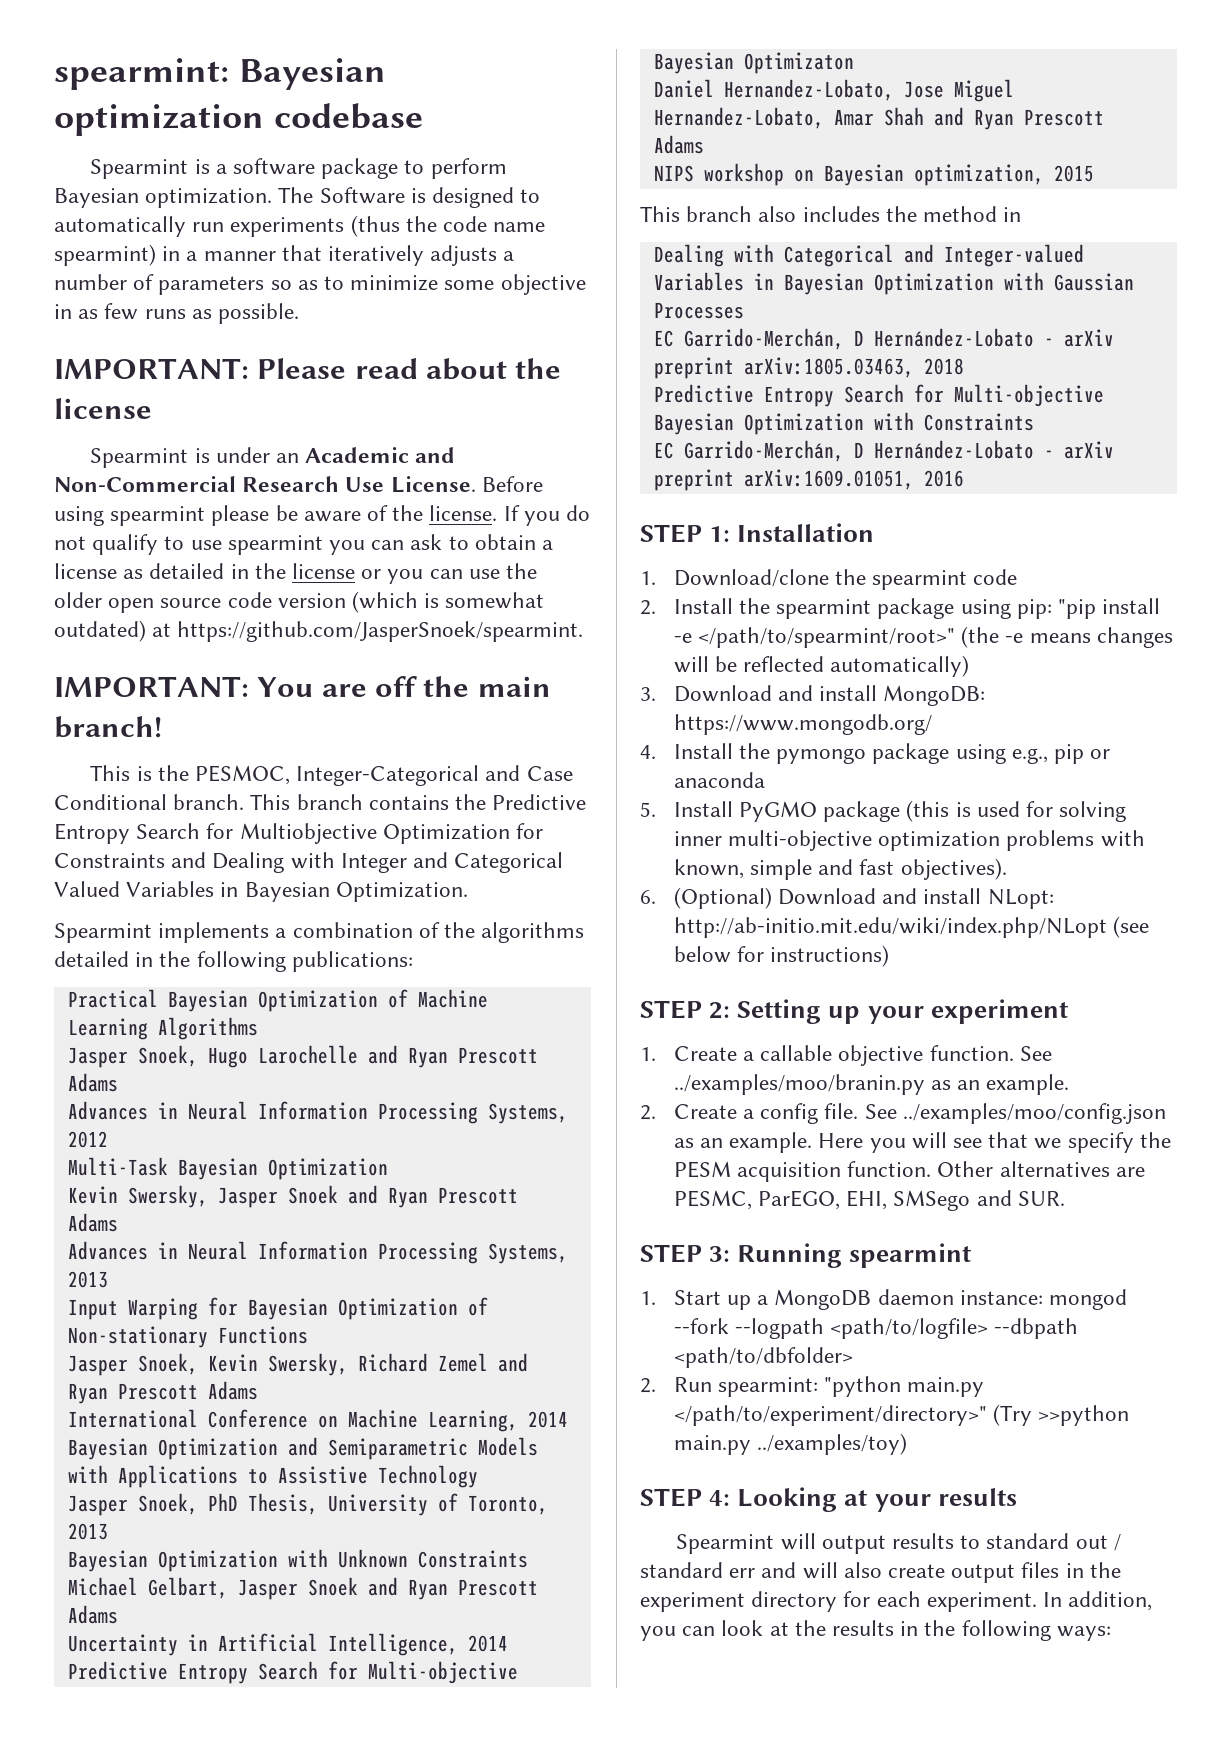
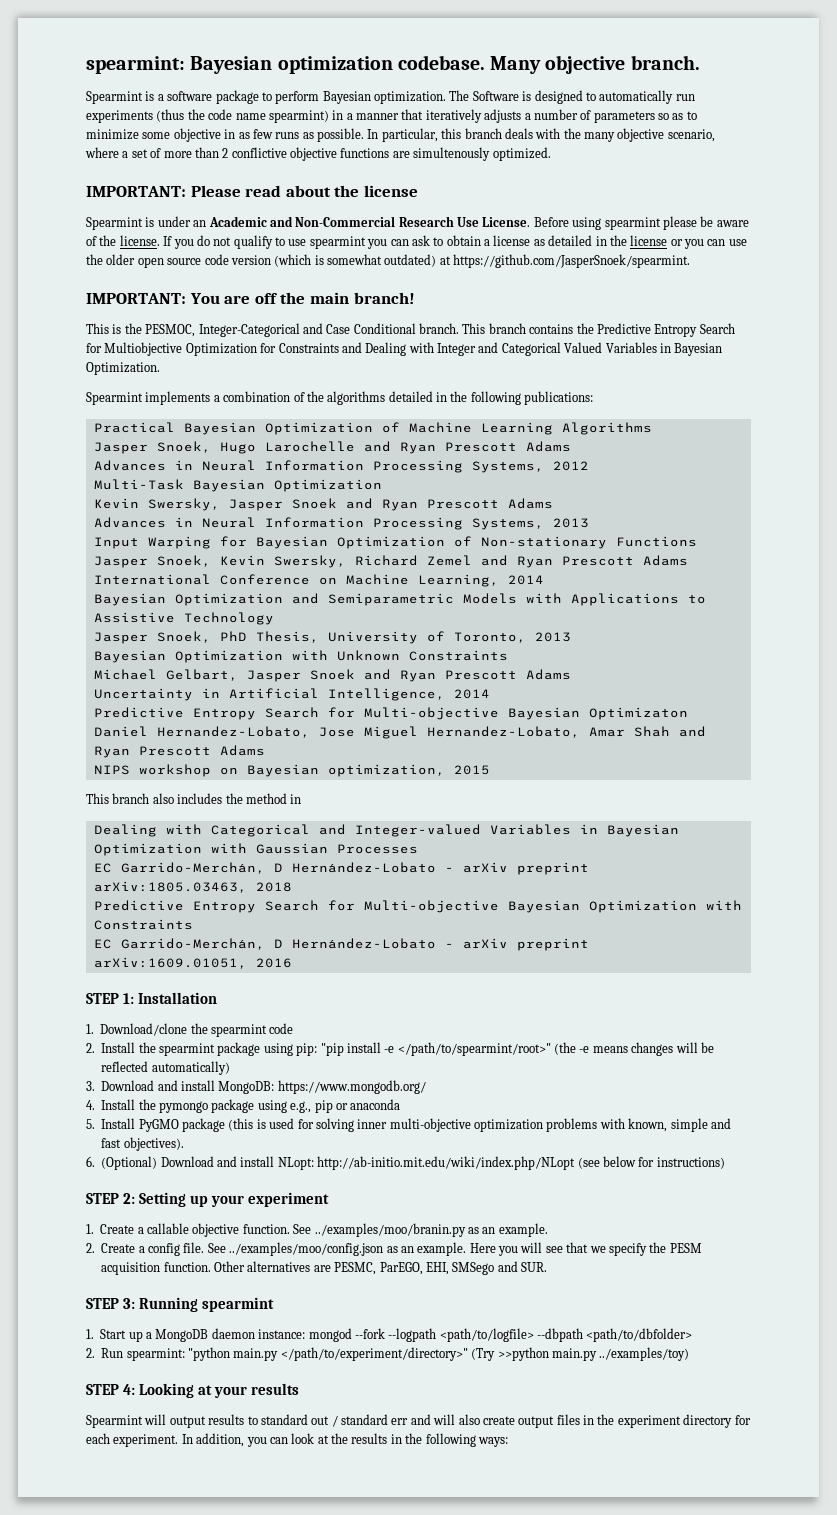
[273,103,423,129] codebase -> [397,55,700,74] codebase. Many objective branch.
(300, 313) none -> [367,128,715,142] [85,147,551,161] In particular, this branch deals with the many objective scenario, where a set of more than 2 conflictive objective functions are simultenously optimized.

